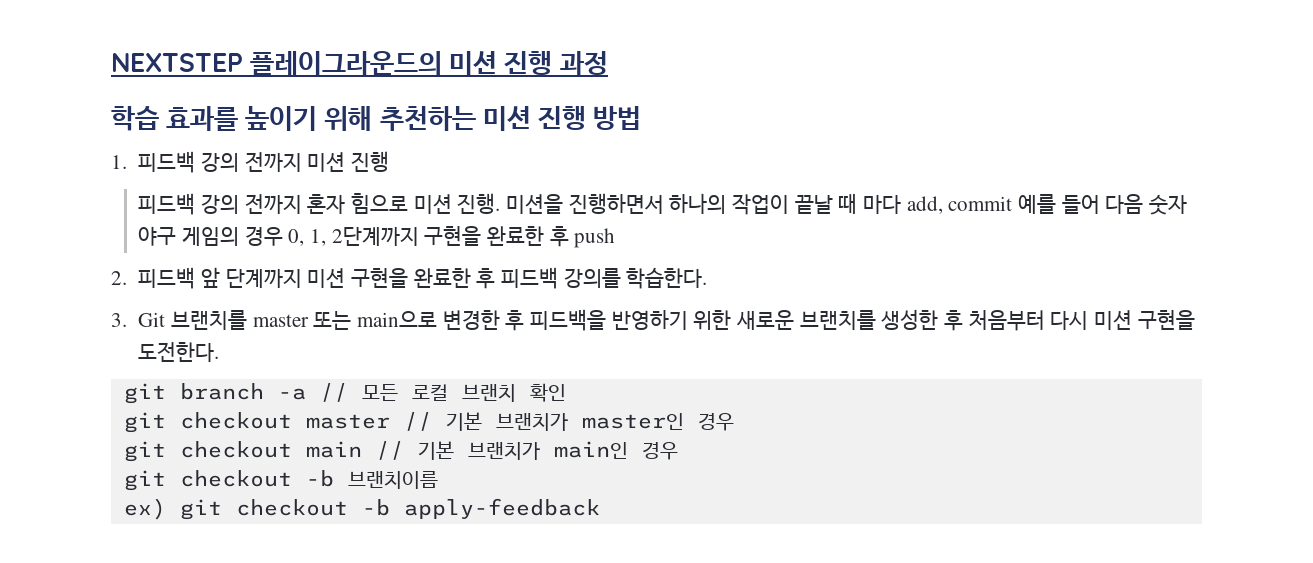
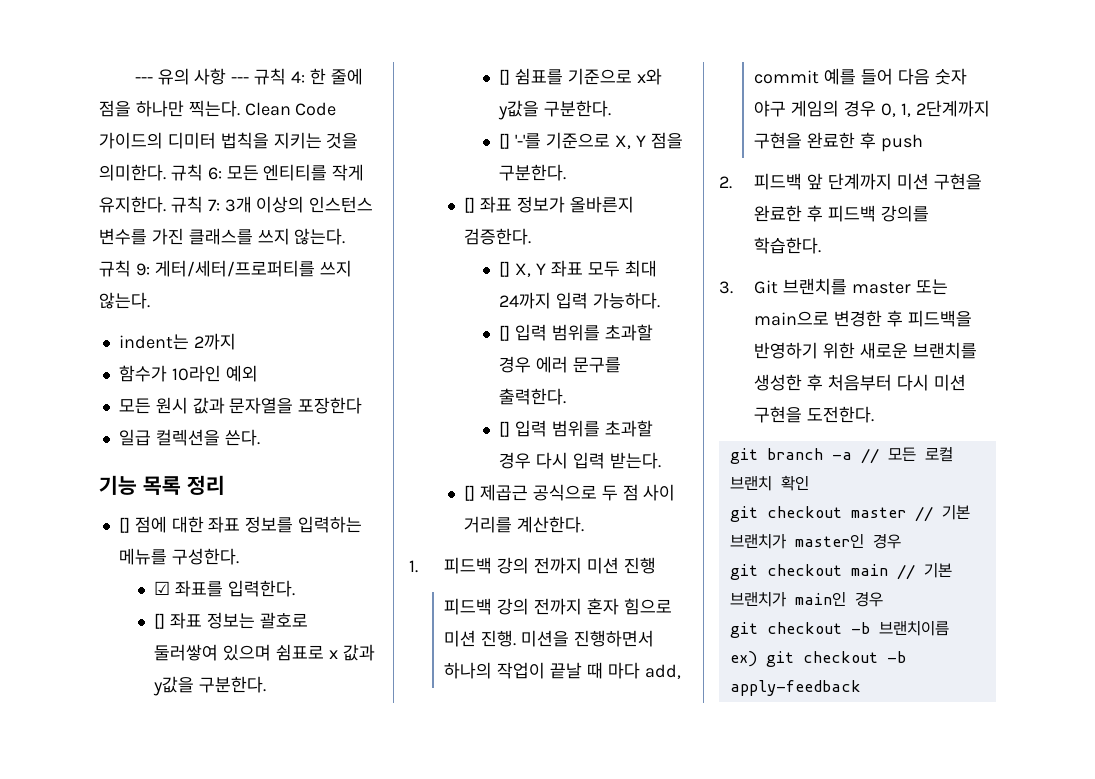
[111,51,608,76] [111,106,642,131] NEXTSTEP 플레이그라운드의 미션 진행 과정 // 학습 효과를 높이기 위해 추천하는 미션 진행 방법 -> [134,68,363,85] [99,100,337,117] [99,132,359,149] [99,164,365,181] [99,196,374,213] [99,228,346,245] [99,260,352,277] [99,292,150,309] [118,333,236,350] [118,365,258,382] [118,397,363,414] [118,429,260,446] [99,475,225,495] [118,516,363,533] [118,548,239,565] [154,580,295,597] [154,612,308,629] [154,644,375,661] [153,676,266,696] [499,68,663,85] [498,100,612,120] [499,132,683,149] [499,164,567,181] [464,196,634,213] [464,228,532,245] [499,260,657,277] [499,292,661,309] [499,324,654,341] [499,356,622,373] [499,388,567,405] [499,420,654,437] [499,452,662,469] [464,484,676,501] [464,516,584,533] --- 유의 사항 --- 규칙 4: 한 줄에 점을 하나만 찍는다. Clean Code 가이드의 디미터 법칙을 지키는 것을 의미한다. 규칙 6: 모든 엔티티를 작게 유지한다. 규칙 7: 3개 이상의 인스턴스 변수를 가진 클래스를 쓰지 않는다. 규칙 9: 게터/세터/프로퍼티를 쓰지 않는다. // indent는 2까지 // 함수가 10라인 예외 // 모든 원시 값과 문자열을 포장한다 // 일급 컬렉션을 쓴다. // 기능 목록 정리 // [] 점에 대한 좌표 정보를 입력하는 메뉴를 구성한다. // ☑ 좌표를 입력한다. // [] 좌표 정보는 괄호로 둘러쌓여 있으며 쉼표로 x 값과 y값을 구분한다. // [] 쉼표를 기준으로 x와 y값을 구분한다. // [] '-'를 기준으로 X, Y 점을 구분한다. // [] 좌표 정보가 올바른지 검증한다. // [] X, Y 좌표 모두 최대 24까지 입력 가능하다. // [] 입력 범위를 초과할 경우 에러 문구를 출력한다. // [] 입력 범위를 초과할 경우 다시 입력 받는다. // [] 제곱근 공식으로 두 점 사이 거리를 계산한다.

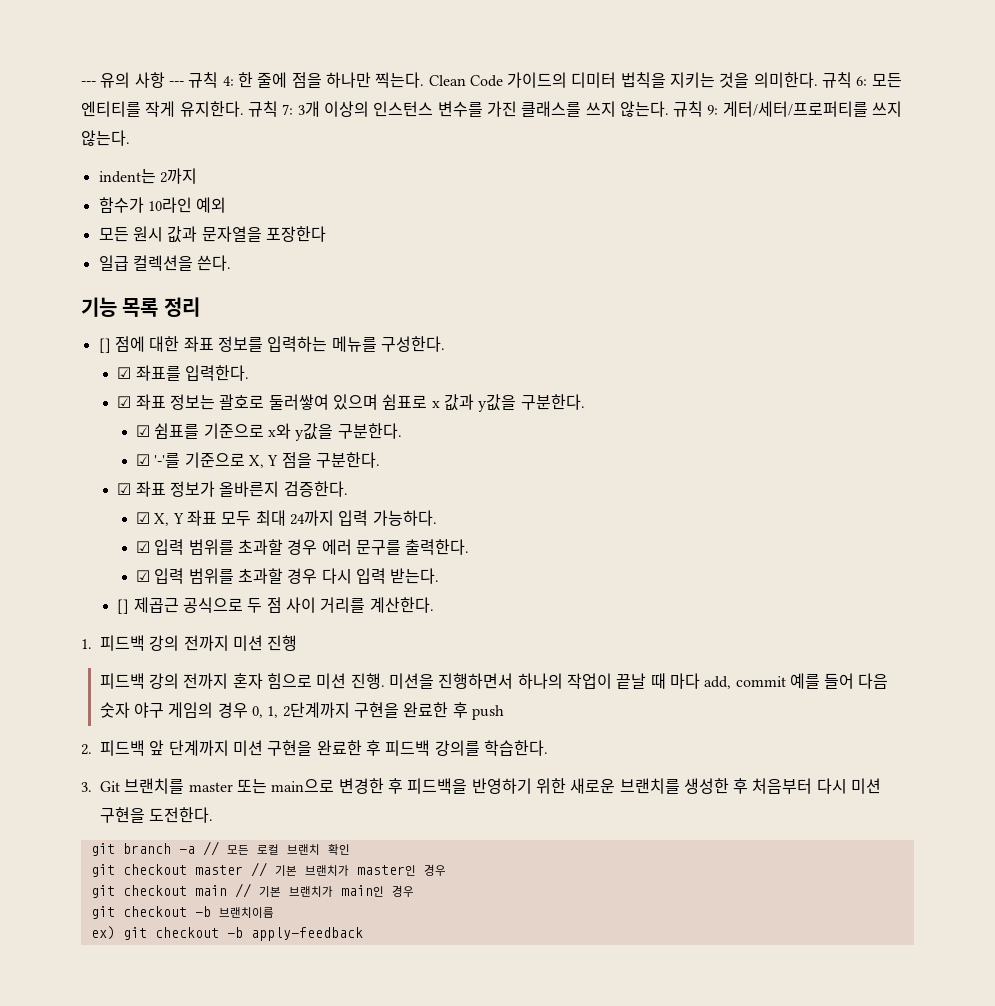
[154,613,166,629] [] -> [117,396,132,408] ☑
[499,69,511,85] [] -> [135,425,150,437] ☑
[499,133,511,149] [] -> [135,454,150,466] ☑
[464,197,476,213] [] -> [117,483,132,495] ☑
[499,261,511,277] [] -> [135,512,150,524] ☑
[499,325,511,341] [] -> [135,541,150,553] ☑
[499,421,511,437] [] -> [135,570,150,582] ☑

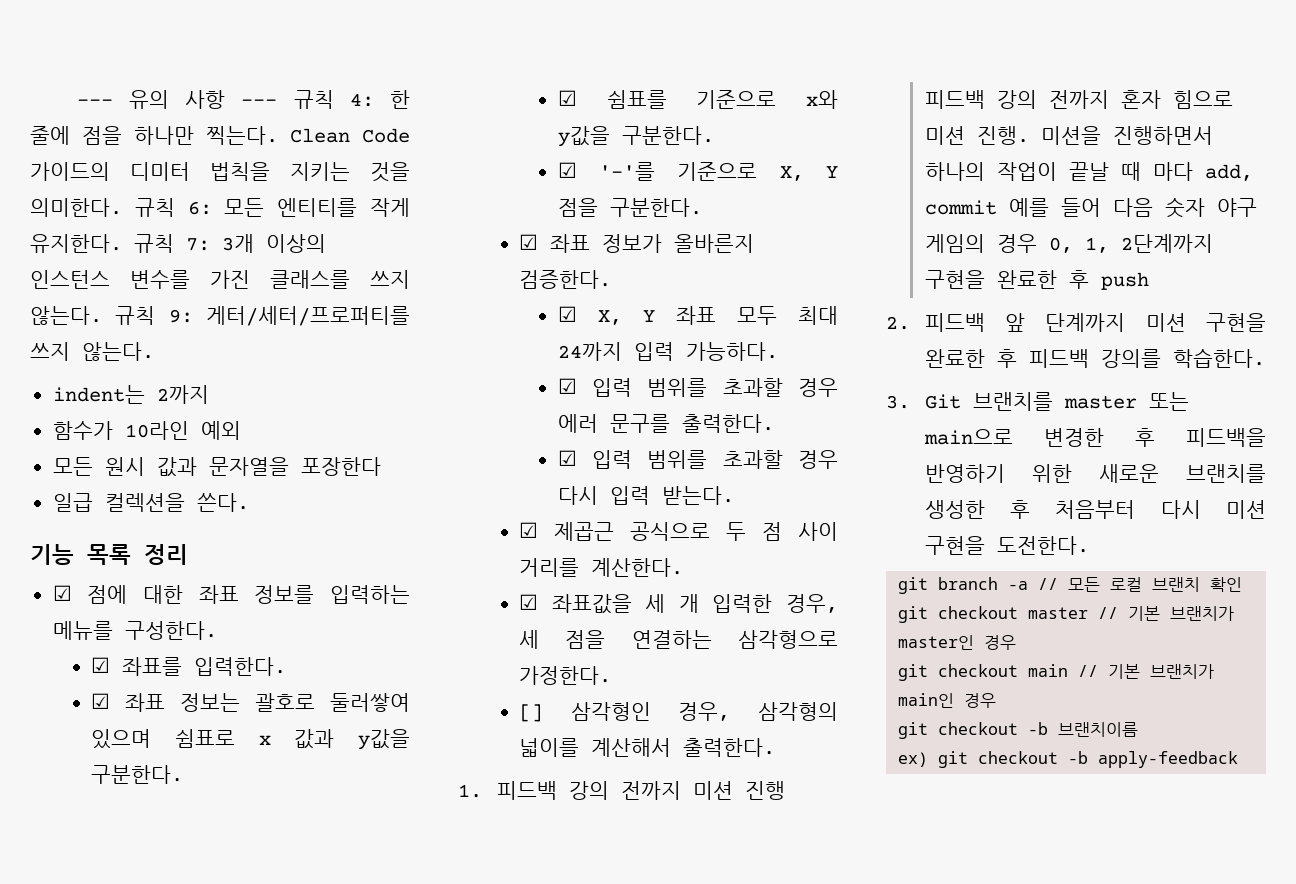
[98,338,111,353] [] -> [52,585,72,601] ☑
[117,599,130,614] [] -> [519,522,539,538] ☑
(434, 605) none -> [519,594,838,614] [519,630,838,649] [519,666,612,685] [519,702,838,722] [519,738,776,757] // ☑ 좌표값을 세 개 입력한 경우, 세 점을 연결하는 삼각형으로 가정한다. // [] 삼각형인 경우, 삼각형의 넓이를 계산해서 출력한다.

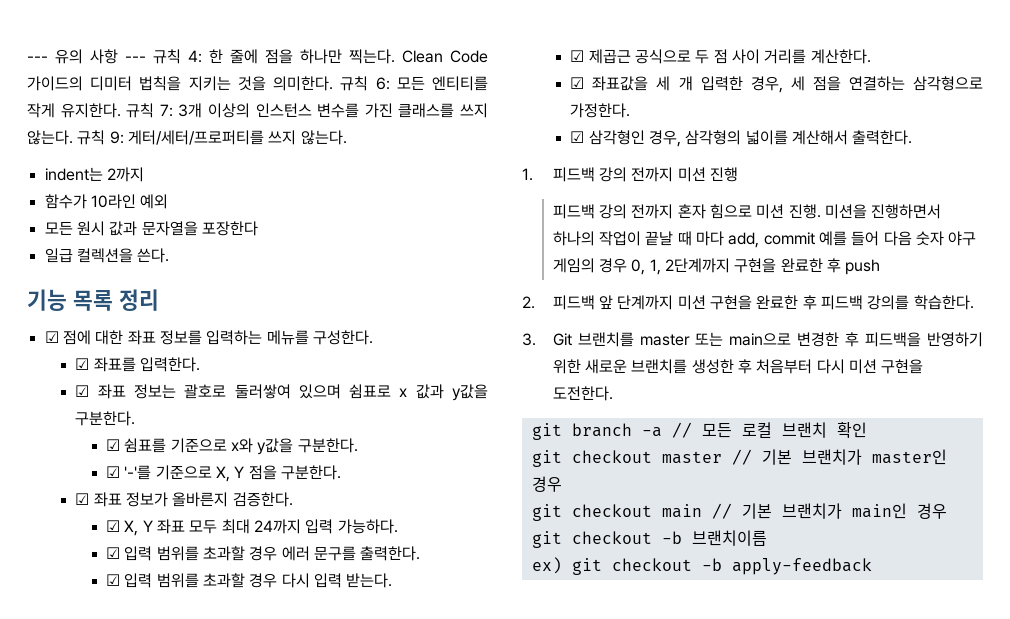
[519,704,544,722] [] -> [570,131,585,143] ☑

